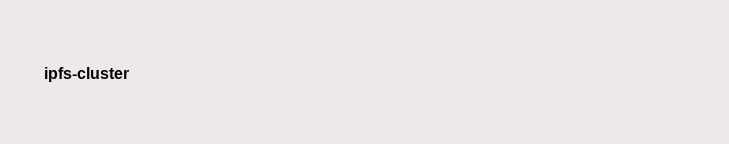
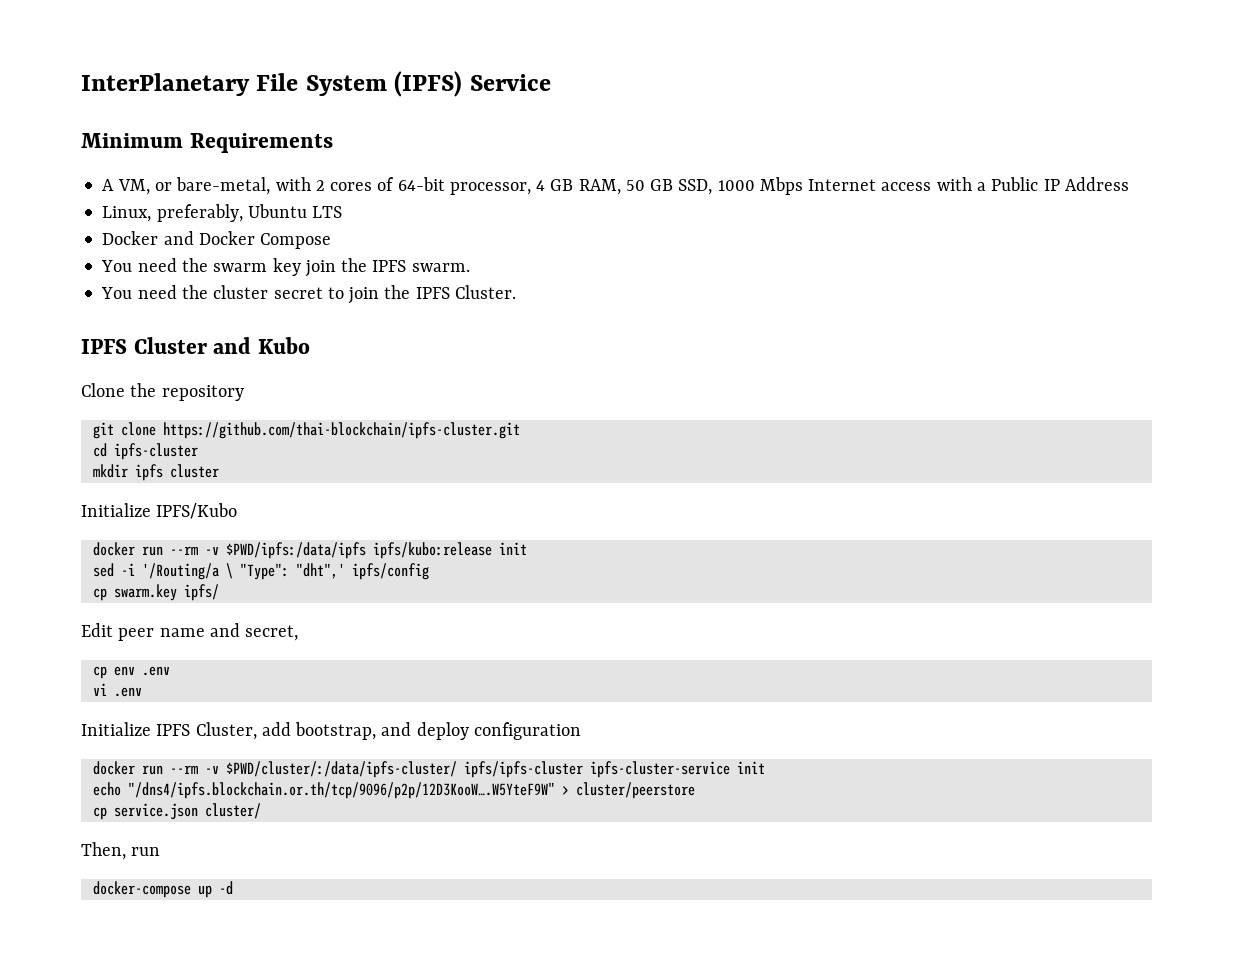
[44,67,129,82] ipfs-cluster -> [81,71,551,97] [81,133,333,153] [102,177,1129,195] [102,204,343,222] [102,231,332,249] [101,258,470,277] [101,285,516,304] [81,337,310,354] [81,383,244,401] [92,422,520,439] [92,443,198,460] [92,464,219,481] [81,503,238,519] [92,542,527,559] [92,563,429,580] [92,584,219,601] [81,623,299,641] [92,666,170,679] [92,683,142,697] [81,722,581,740] [92,761,765,778] [92,782,695,799] [92,803,261,820] [81,842,161,860] [92,881,233,898] InterPlanetary File System (IPFS) Service // Minimum Requirements // A VM, or bare-metal, with 2 cores of 64-bit processor, 4 GB RAM, 50 GB SSD, 1000 Mbps Internet access with a Public IP Address // Linux, preferably, Ubuntu LTS // Docker and Docker Compose // You need the swarm key join the IPFS swarm. // You need the cluster secret to join the IPFS Cluster. // IPFS Cluster and Kubo // Clone the repository // git clone https://github.com/thai-blockchain/ipfs-cluster.git // cd ipfs-cluster // mkdir ipfs cluster // Initialize IPFS/Kubo // docker run --rm -v $PWD/ipfs:/data/ipfs ipfs/kubo:release init // sed -i '/Routing/a \ "Type": "dht",' ipfs/config // cp swarm.key ipfs/ // Edit peer name and secret, // cp env .env // vi .env // Initialize IPFS Cluster, add bootstrap, and deploy configuration // docker run --rm -v $PWD/cluster/:/data/ipfs-cluster/ ipfs/ipfs-cluster ipfs-cluster-service init // echo "/dns4/ipfs.blockchain.or.th/tcp/9096/p2p/12D3KooW….W5YteF9W" > cluster/peerstore // cp service.json cluster/ // Then, run // docker-compose up -d

